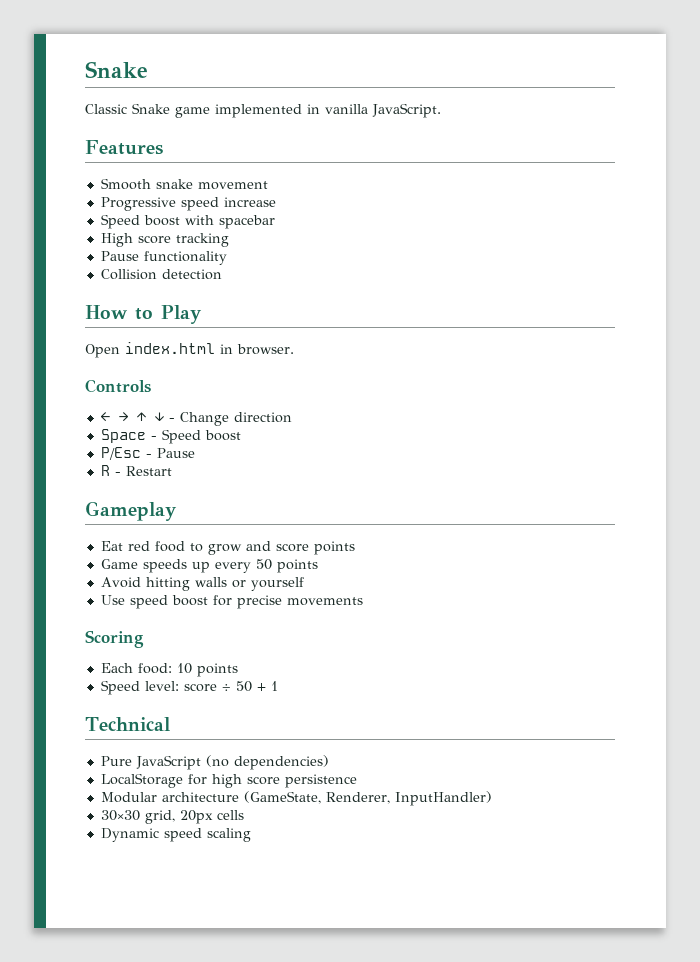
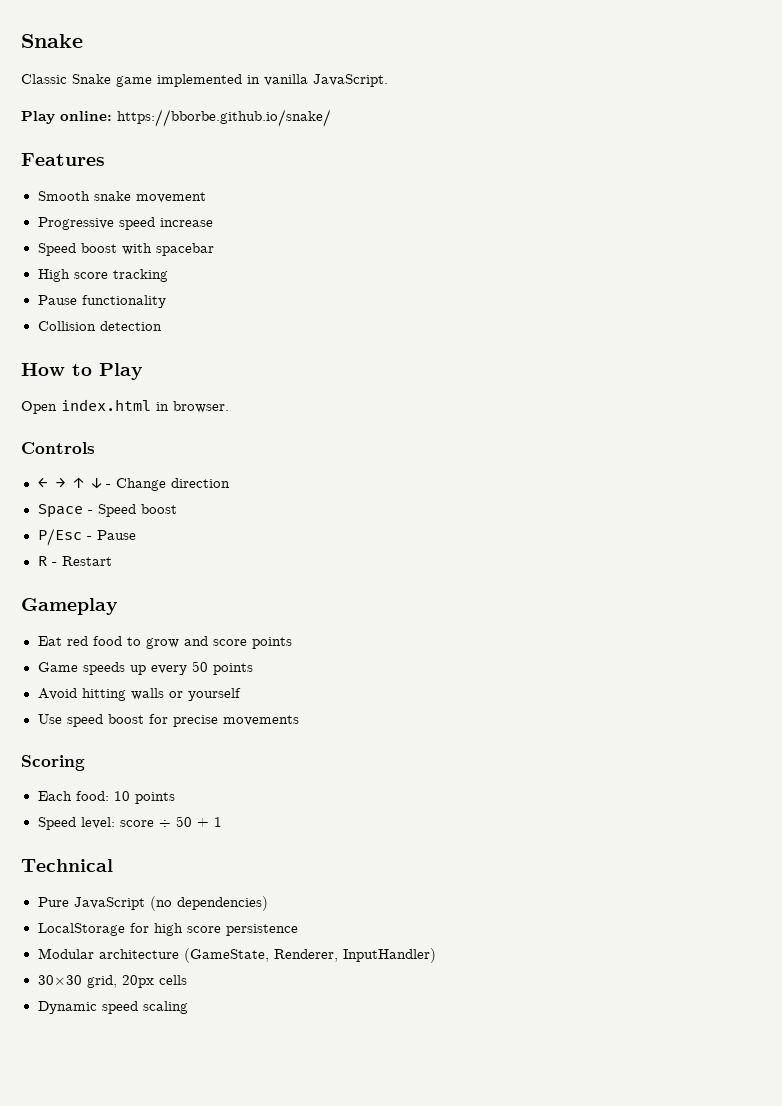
(441, 110) none -> [21,109,331,127] // Play online: https://bborbe.github.io/snake/

